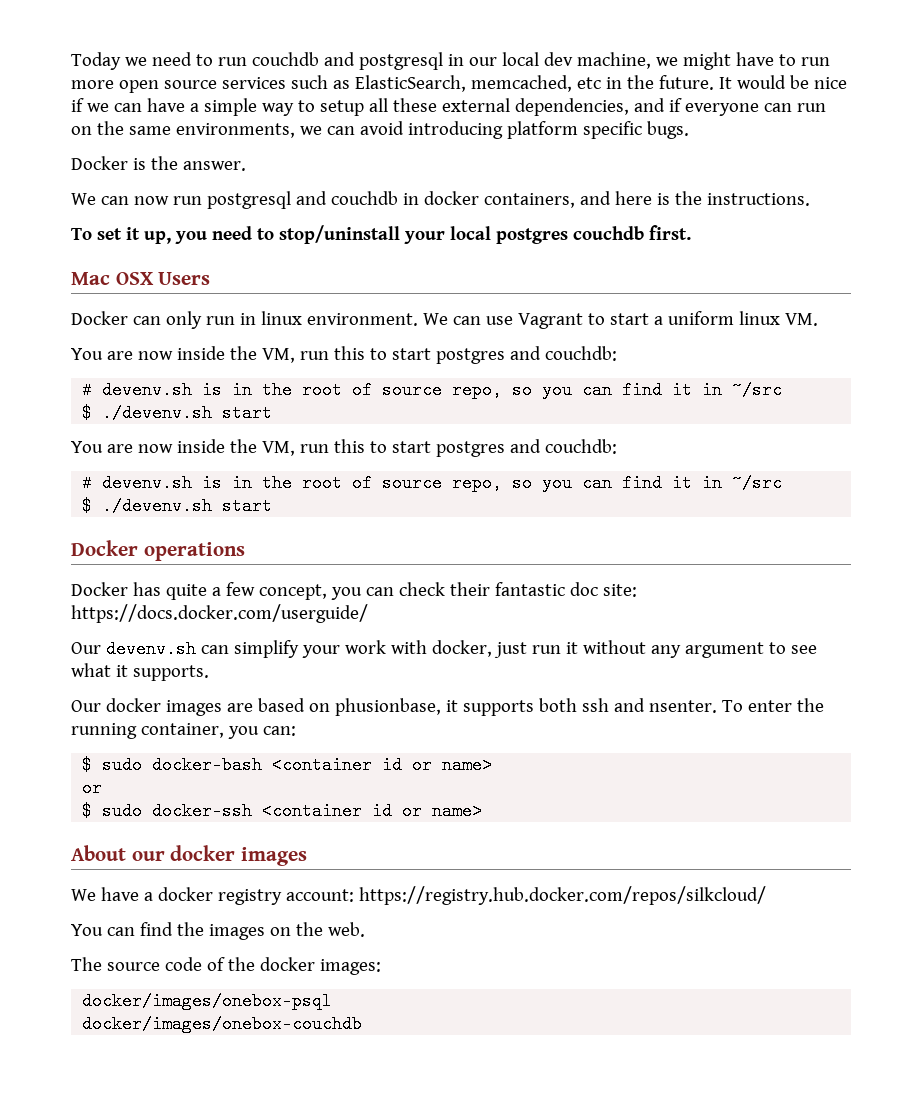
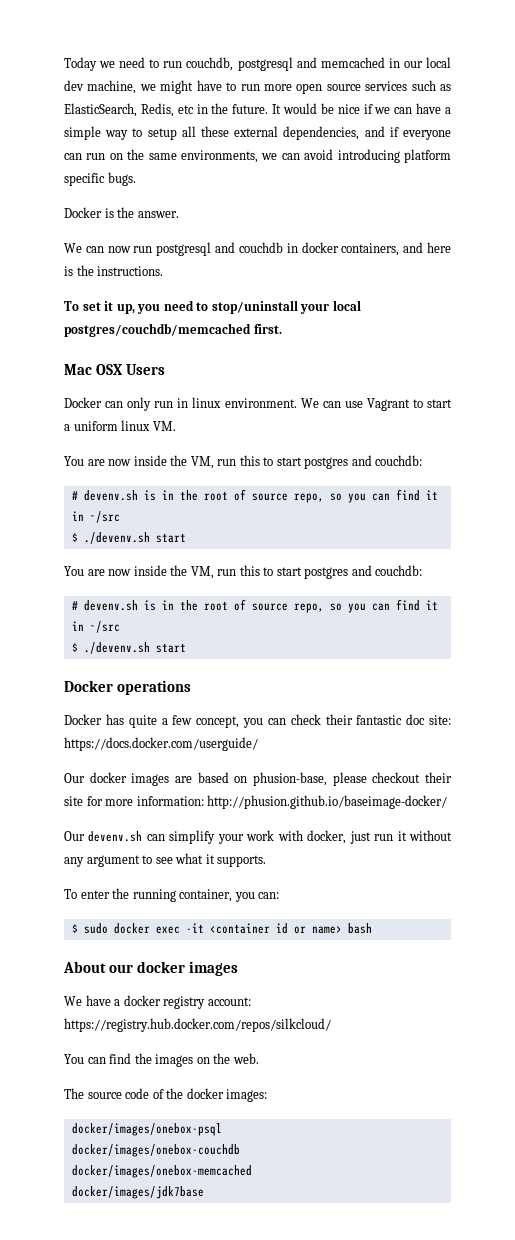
[251,52,443,70] couchdb and postgresql -> [186,57,385,71] couchdb, postgresql and memcached
[470,75,572,92] memcached, -> [140,103,174,117] Redis,
[495,226,644,244] postgres couchdb -> [64,323,251,337] postgres/couchdb/memcached
(368, 613) none -> [64,772,453,786] [64,795,448,809] // Our docker images are based on phusion-base, please checkout their site for more information: http://phusion.github.io/baseimage-docker/
[71,698,717,716] Our docker images are based on phusionbase, it supports both ssh and nsenter. -> (267, 861) none
[152,756,493,774] [82,779,103,797] [82,802,483,820] docker-bash <container id or name> // or // $ sudo docker-ssh <container id or name> -> [113,923,372,934] docker exec -it <container id or name> bash
(363, 1024) none -> [71,1165,252,1178] [71,1186,204,1199] // docker/images/onebox-memcached // docker/images/jdk7base

